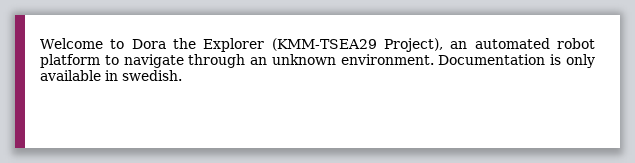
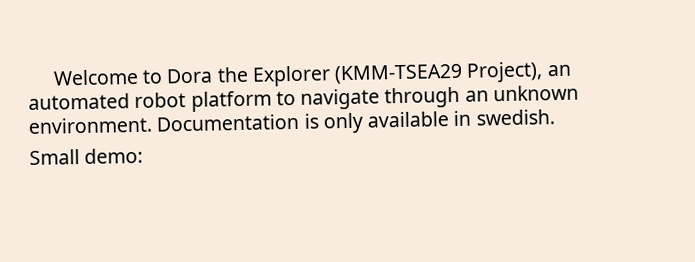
(182, 75) none -> [29,147,144,165] // Small demo:

